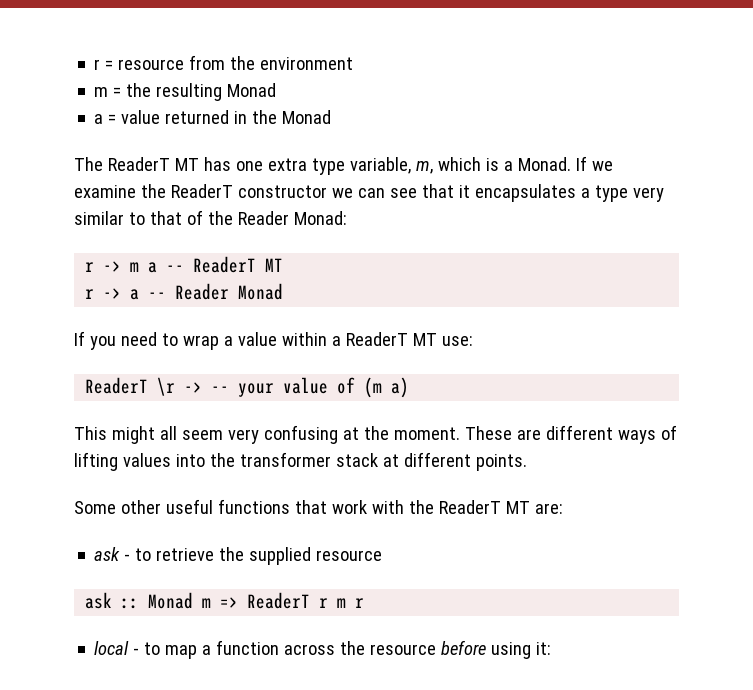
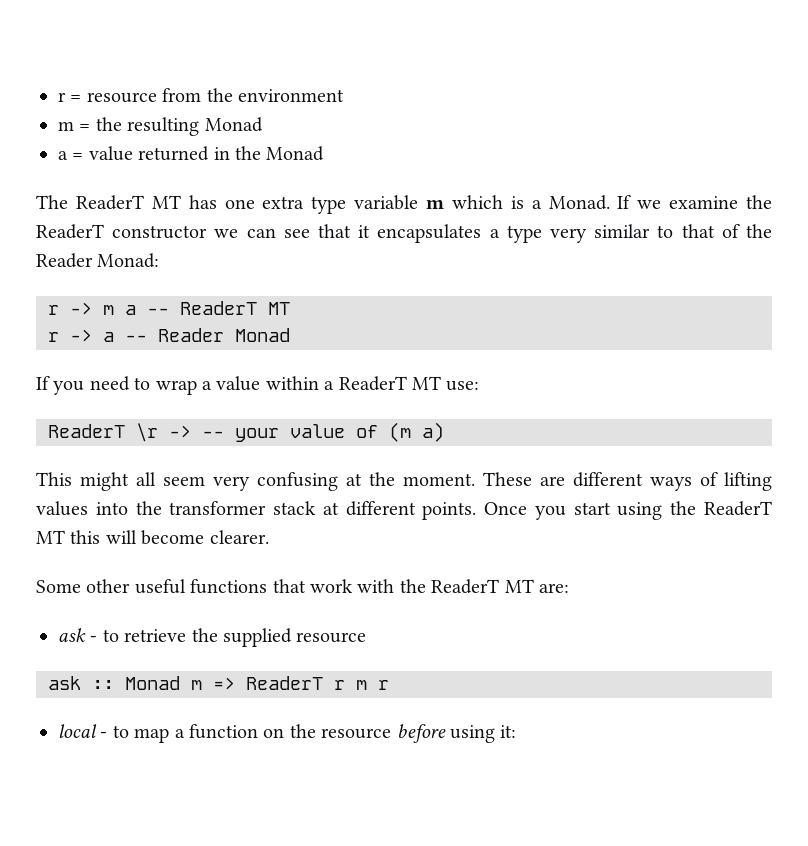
[349,157,433,174] variable, m, -> [354,195,444,210] variable m
(527, 462) none -> [484,501,772,520] [36,530,269,545] Once you start using the ReaderT MT this will become clearer.
[284,644,336,655] across -> [263,728,285,738] on

